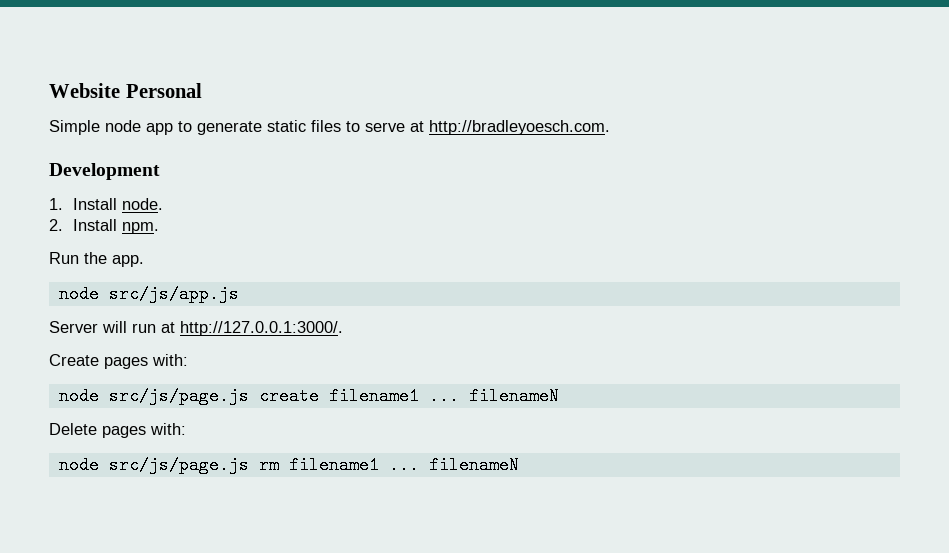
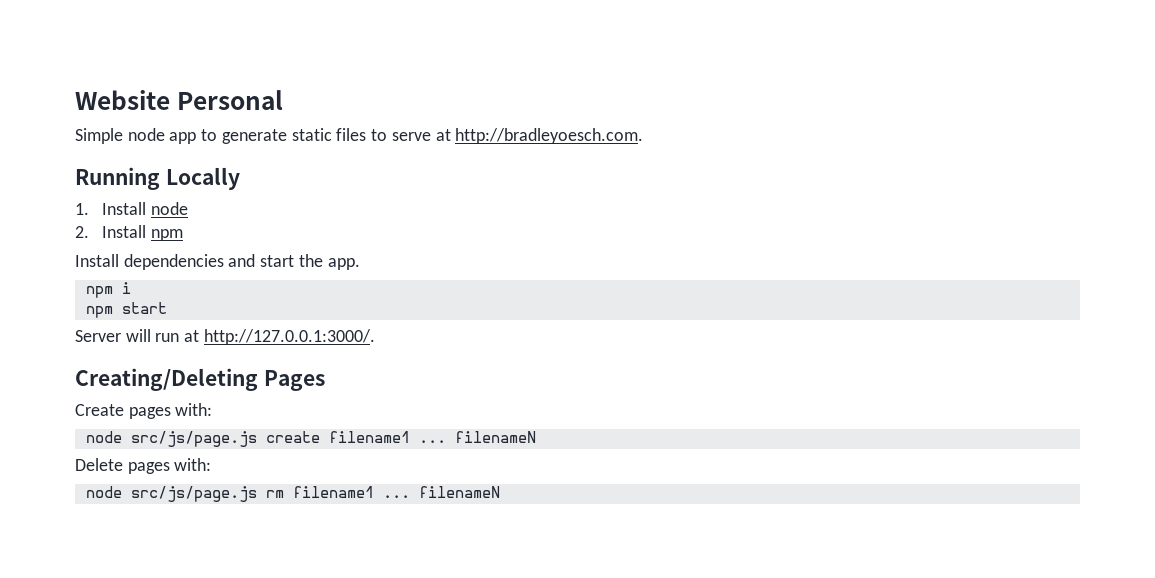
[49,163,160,180] Development -> [75,167,240,190] Running Locally
[121,198,163,210] node. -> [150,202,188,215] node
[121,222,159,234] [49,252,144,267] [58,285,239,303] npm. // Run the app. // node src/js/app.js -> [150,229,183,241] [75,254,360,270] [85,282,131,298] [85,302,167,318] npm // Install dependencies and start the app. // npm i // npm start
(343, 328) none -> [75,368,325,391] // Creating/Deleting Pages

